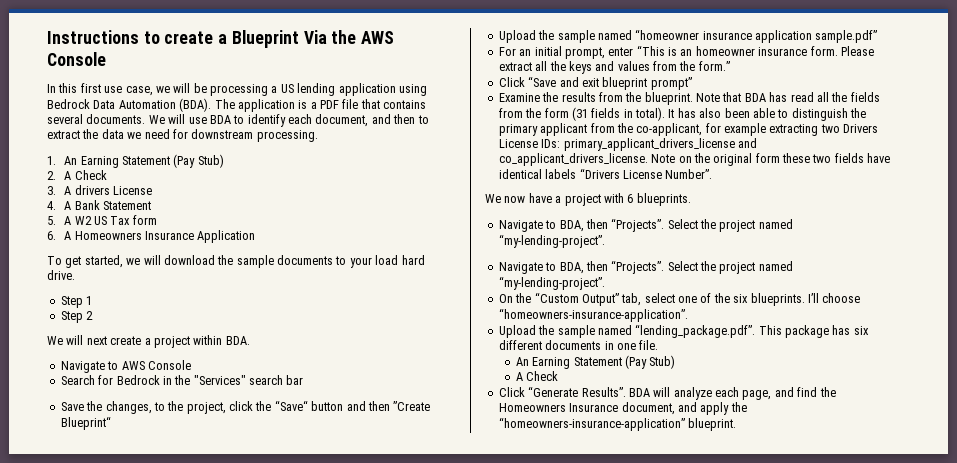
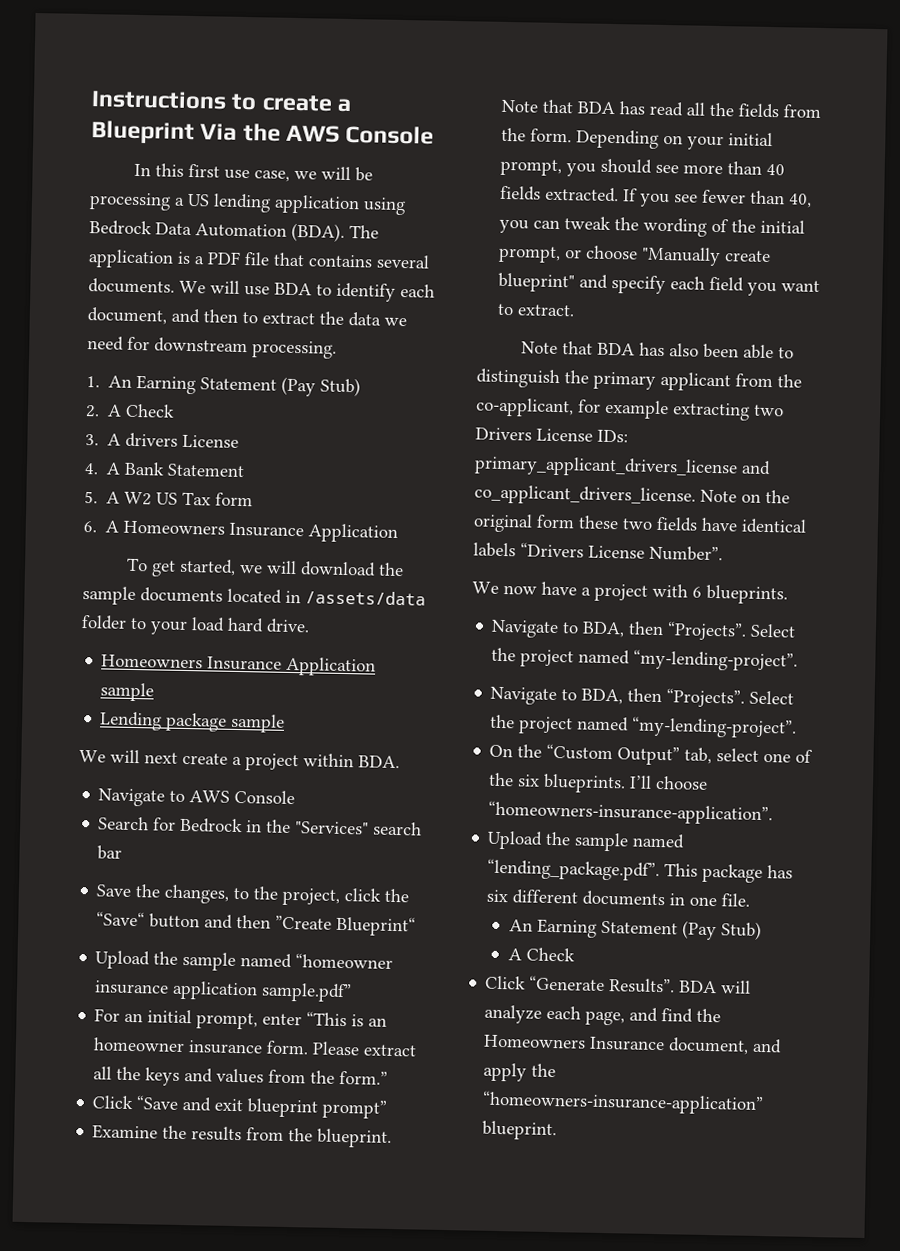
(333, 260) none -> [227,588,426,606] [81,615,127,630] located in /assets/data folder
[60,296,93,308] [60,311,94,323] Step 1 // Step 2 -> [101,654,377,677] [100,682,155,702] [99,711,286,733] Homeowners Insurance Application sample // Lending package sample
[544,107,675,121] form (31 fields in total). It -> [530,128,774,151] [500,158,786,177] [500,185,813,208] [499,216,806,237] [498,245,772,267] [498,272,821,297] [497,303,576,317] [520,341,635,356] form. Depending on your initial prompt, you should see more than 40 fields extracted. If you see fewer than 40, you can tweak the wording of the initial prompt, or choose "Manually create blueprint" and specify each field you want to extract. // Note that BDA

